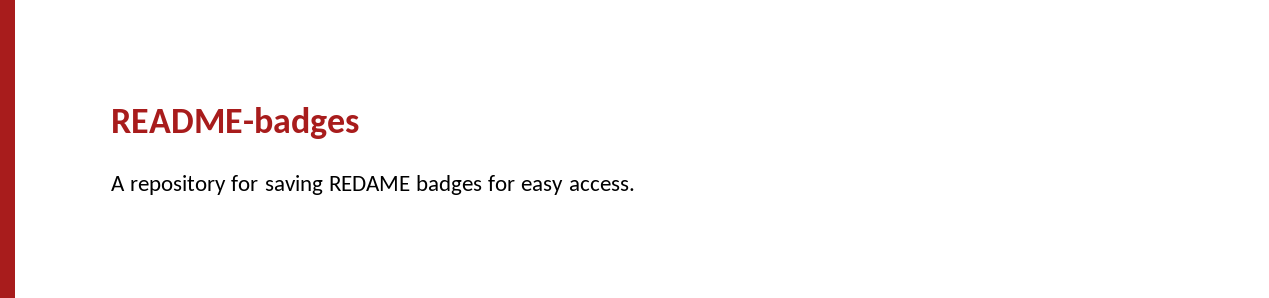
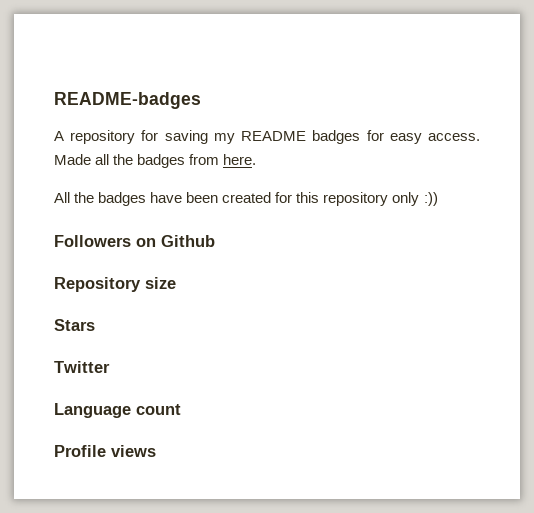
[328,176,410,191] REDAME -> [213,131,307,144] my README
(635, 185) none -> [54,154,257,168] [54,192,438,206] [54,235,215,247] [54,277,176,292] [54,319,95,331] [54,361,110,373] [54,403,181,418] [54,445,156,457] Made all the badges from here. // All the badges have been created for this repository only :)) // Followers on Github // Repository size // Stars // Twitter // Language count // Profile views

